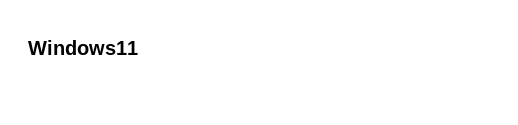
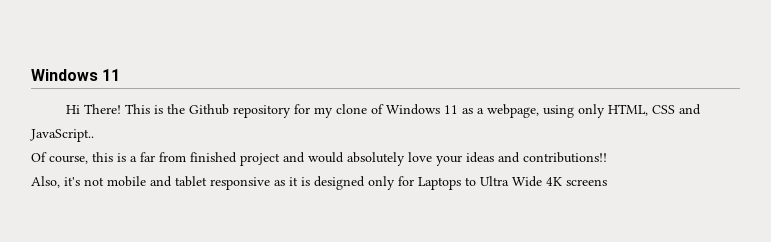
[28,40,138,55] Windows11 -> [31,69,121,81] [65,104,701,118] [30,129,94,142] [31,152,607,166] [31,176,607,190] Windows 11 // Hi There! This is the Github repository for my clone of Windows 11 as a webpage, using only HTML, CSS and JavaScript.. // Of course, this is a far from finished project and would absolutely love your ideas and contributions!! // Also, it's not mobile and tablet responsive as it is designed only for Laptops to Ultra Wide 4K screens

